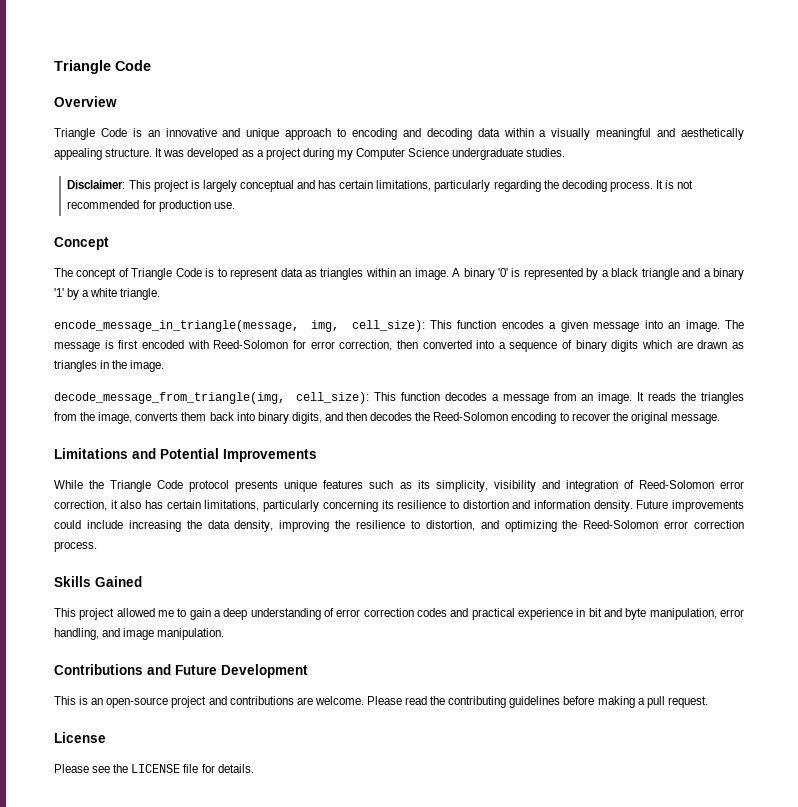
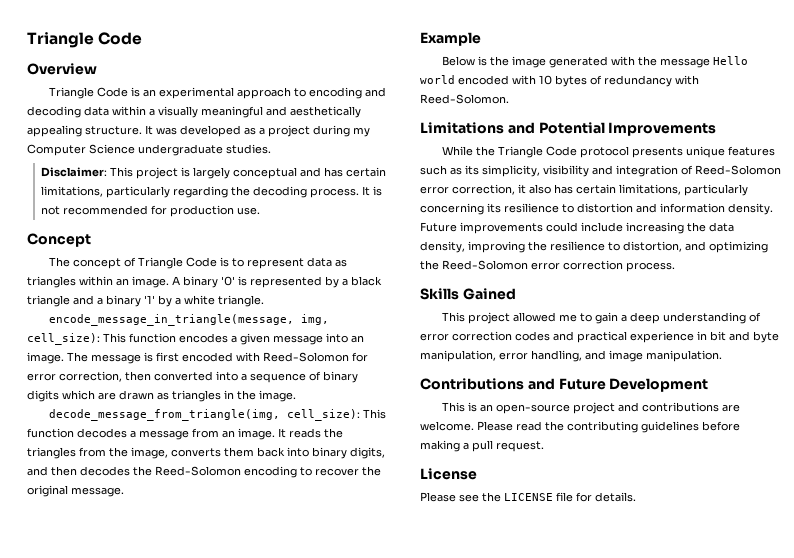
[165,128,280,140] innovative and unique -> [158,87,234,99] experimental
(720, 419) none -> [420,32,481,46] [441,56,748,68] [420,75,699,87] [420,94,509,104] // Example // Below is the image generated with the message Hello world encoded with 10 bytes of redundancy with Reed-Solomon.

